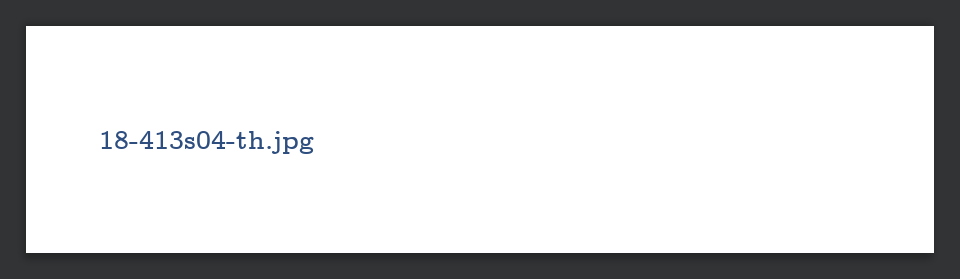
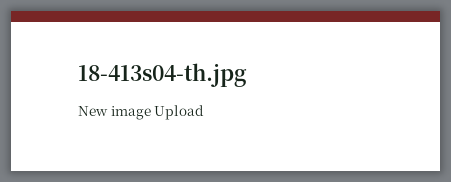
(314, 142) none -> [78,105,205,120] // New image Upload

